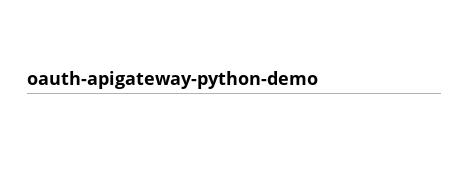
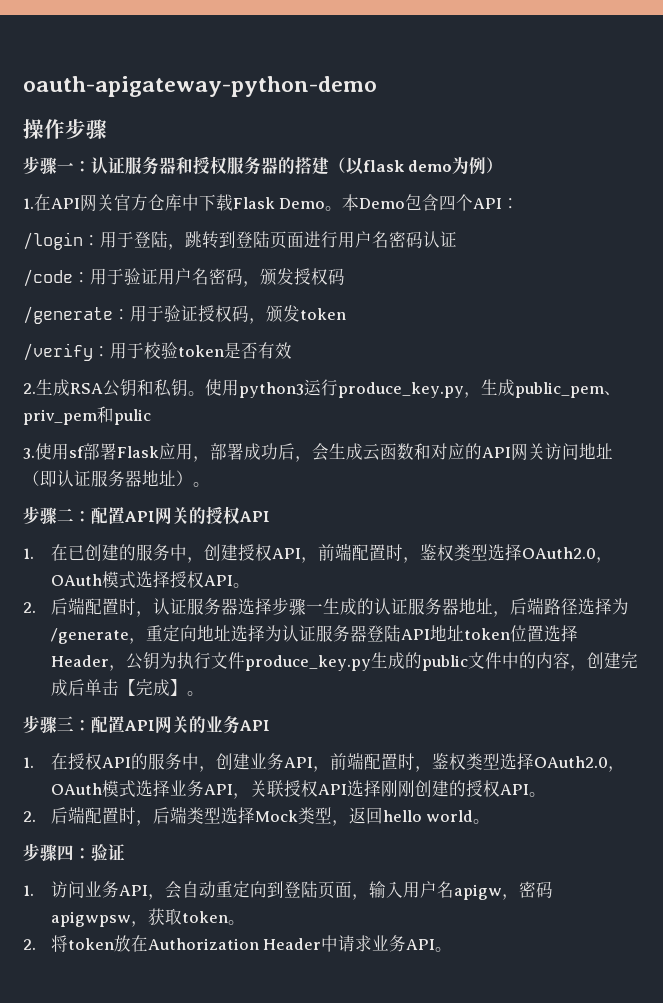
(318, 80) none -> [23,119,107,139] [23,156,504,175] [23,194,520,212] [23,231,457,250] [23,268,345,287] [23,305,346,324] [23,342,292,361] [23,379,621,398] [23,406,151,425] [23,443,613,462] [23,470,210,487] [23,506,270,525] [23,543,613,563] [50,571,250,589] [23,597,629,617] [50,625,578,644] [50,652,638,671] [50,679,204,696] [23,715,270,734] [23,752,625,772] [50,780,546,799] [23,806,491,826] [23,843,125,861] [23,881,553,900] [50,908,245,927] [23,935,453,952] // 操作步骤 // 步骤一：认证服务器和授权服务器的搭建（以flask demo为例） // 1.在API网关官方仓库中下载Flask Demo。本Demo包含四个API： // /login：用于登陆，跳转到登陆页面进行用户名密码认证 // /code：用于验证用户名密码，颁发授权码 // /generate：用于验证授权码，颁发token // /verify：用于校验token是否有效 // 2.生成RSA公钥和私钥。使用python3运行produce_key.py，生成public_pem、priv_pem和pulic // 3.使用sf部署Flask应用，部署成功后，会生成云函数和对应的API网关访问地址（即认证服务器地址）。 // 步骤二：配置API网关的授权API // 1.在已创建的服务中，创建授权API，前端配置时，鉴权类型选择OAuth2.0，OAuth模式选择授权API。 // 2.后端配置时，认证服务器选择步骤一生成的认证服务器地址，后端路径选择为/generate，重定向地址选择为认证服务器登陆API地址token位置选择Header，公钥为执行文件produce_key.py生成的public文件中的内容，创建完成后单击【完成】。 // 步骤三：配置API网关的业务API // 1.在授权API的服务中，创建业务API，前端配置时，鉴权类型选择OAuth2.0，OAuth模式选择业务API，关联授权API选择刚刚创建的授权API。 // 2.后端配置时，后端类型选择Mock类型，返回hello world。 // 步骤四：验证 // 1.访问业务API，会自动重定向到登陆页面，输入用户名apigw，密码apigwpsw，获取token。 // 2.将token放在Authorization Header中请求业务API。

